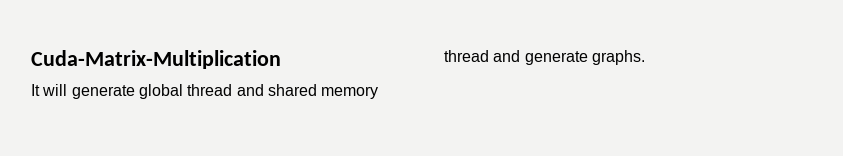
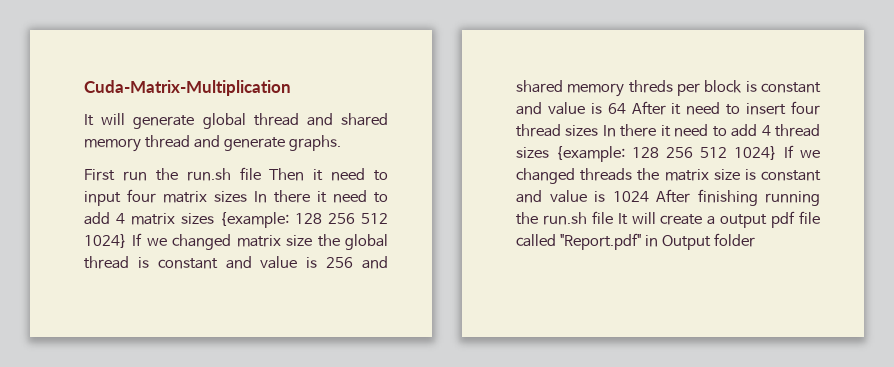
(645, 57) none -> [84,167,388,181] [84,189,388,206] [84,212,388,228] [84,233,389,250] [84,256,388,269] [516,80,821,97] [516,101,820,115] [516,124,820,137] [516,145,820,162] [516,168,821,184] [516,189,820,206] [516,211,820,228] [516,233,755,250] // First run the run.sh file Then it need to input four matrix sizes In there it need to add 4 matrix sizes {example: 128 256 512 1024} If we changed matrix size the global thread is constant and value is 256 and shared memory threds per block is constant and value is 64 After it need to insert four thread sizes In there it need to add 4 thread sizes {example: 128 256 512 1024} If we changed threads the matrix size is constant and value is 1024 After finishing running the run.sh file It will create a output pdf file called "Report.pdf" in Output folder

